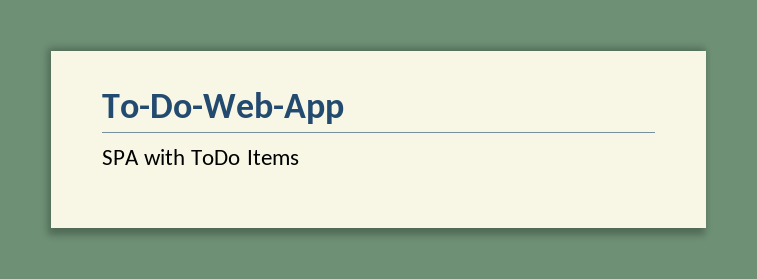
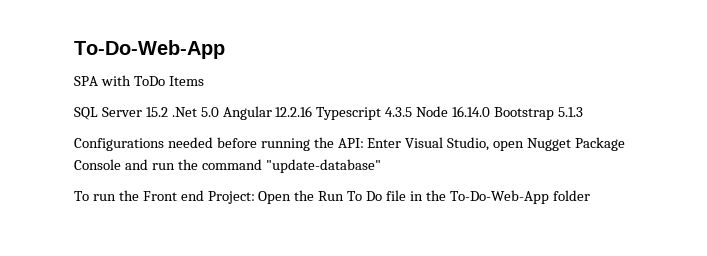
(299, 157) none -> [74,106,583,120] [74,137,626,151] [74,159,381,173] [74,190,590,204] // SQL Server 15.2 .Net 5.0 Angular 12.2.16 Typescript 4.3.5 Node 16.14.0 Bootstrap 5.1.3 // Configurations needed before running the API: Enter Visual Studio, open Nugget Package Console and run the command "update-database" // To run the Front end Project: Open the Run To Do file in the To-Do-Web-App folder

